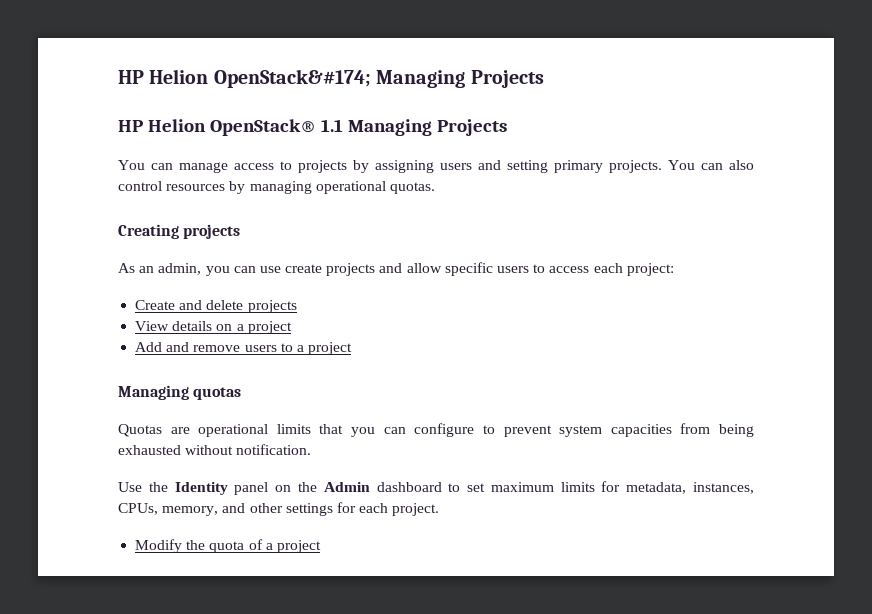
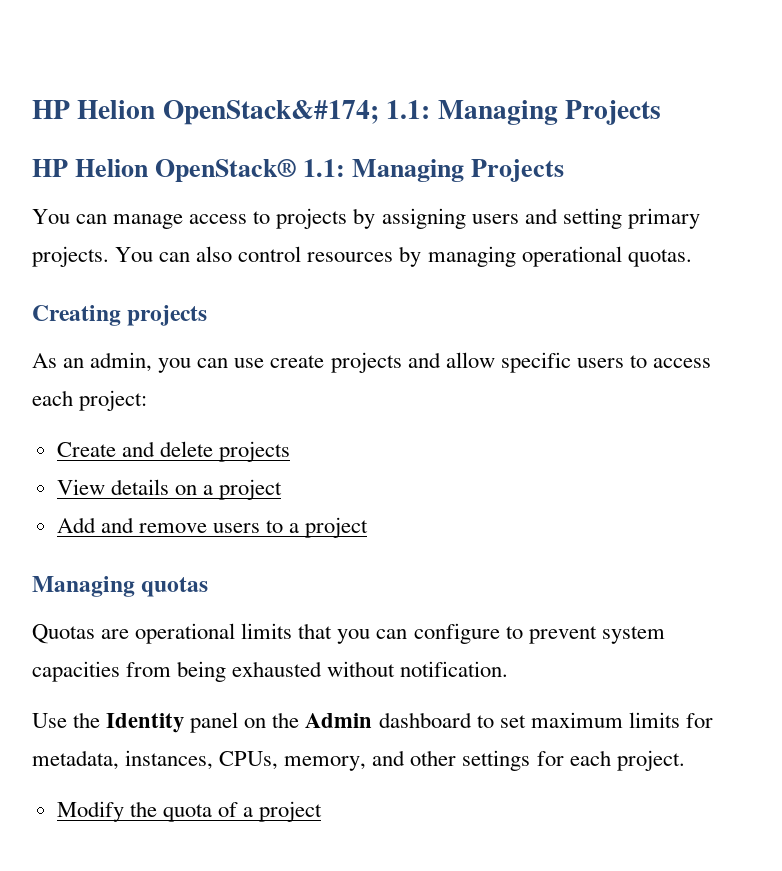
(371, 78) none -> [386,100,431,119] 1.1:
[320,119,343,132] 1.1 -> [303,159,346,177] 1.1:

